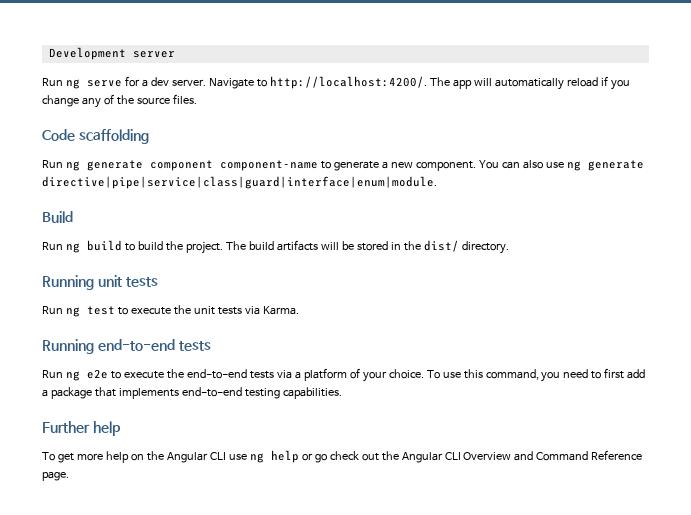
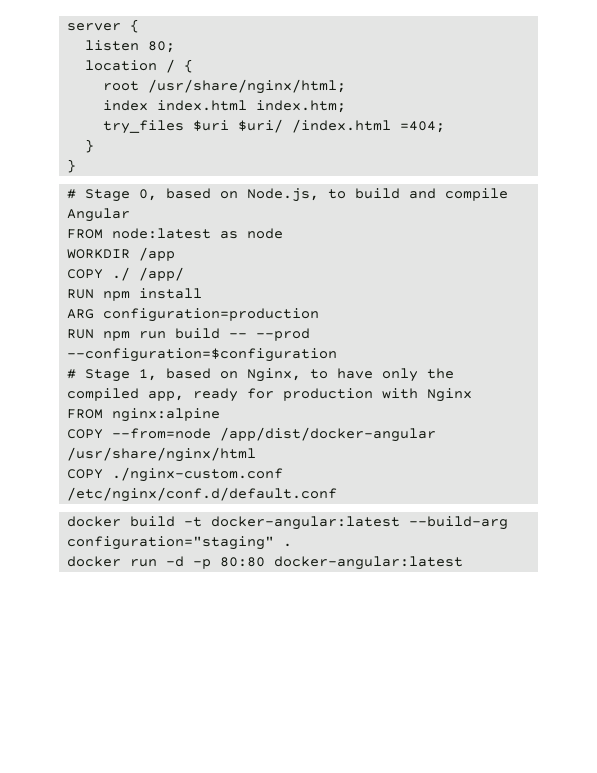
[48,47,126,60] Development -> (66, 27) none
[42,76,630,90] [42,94,197,108] [42,129,149,144] [42,160,644,171] [42,176,437,189] [42,211,73,223] [42,240,509,254] [42,275,158,290] [42,305,299,317] [42,339,211,354] [42,368,646,382] [42,387,342,399] [42,421,121,436] [42,450,643,463] [42,471,69,481] // Run ng serve for a dev server. Navigate to http://localhost:4200/. The app will automatically reload if you change any of the source files. // Code scaffolding // Run ng generate component component-name to generate a new component. You can also use ng generate directive|pipe|service|class|guard|interface|enum|module. // Build // Run ng build to build the project. The build artifacts will be stored in the dist/ directory. // Running unit tests // Run ng test to execute the unit tests via Karma. // Running end-to-end tests // Run ng e2e to execute the end-to-end tests via a platform of your choice. To use this command, you need to first add a package that implements end-to-end testing capabilities. // Further help // To get more help on the Angular CLI use ng help or go check out the Angular CLI Overview and Command Reference page. -> [129,19,139,33] [84,40,175,53] [84,59,193,73] [102,79,346,94] [102,100,346,113] [102,119,445,134] [84,139,94,153] [66,159,76,173] [66,188,508,202] [66,208,130,222] [66,228,283,239] [66,247,175,261] [66,267,184,281] [66,288,202,301] [66,308,319,322] [66,328,310,341] [66,348,337,362] [66,368,454,382] [66,388,472,402] [66,408,220,422] [66,427,436,442] [66,447,256,462] [66,467,283,482] [66,487,337,502] [66,516,508,530] [66,536,292,550] [66,556,463,570] { // listen 80; // location / { // root /usr/share/nginx/html; // index index.html index.htm; // try_files $uri $uri/ /index.html =404; // } // } // # Stage 0, based on Node.js, to build and compile Angular // FROM node:latest as node // WORKDIR /app // COPY ./ /app/ // RUN npm install // ARG configuration=production // RUN npm run build -- --prod --configuration=$configuration // # Stage 1, based on Nginx, to have only the compiled app, ready for production with Nginx // FROM nginx:alpine // COPY --from=node /app/dist/docker-angular /usr/share/nginx/html // COPY ./nginx-custom.conf /etc/nginx/conf.d/default.conf // docker build -t docker-angular:latest --build-arg configuration="staging" . // docker run -d -p 80:80 docker-angular:latest

